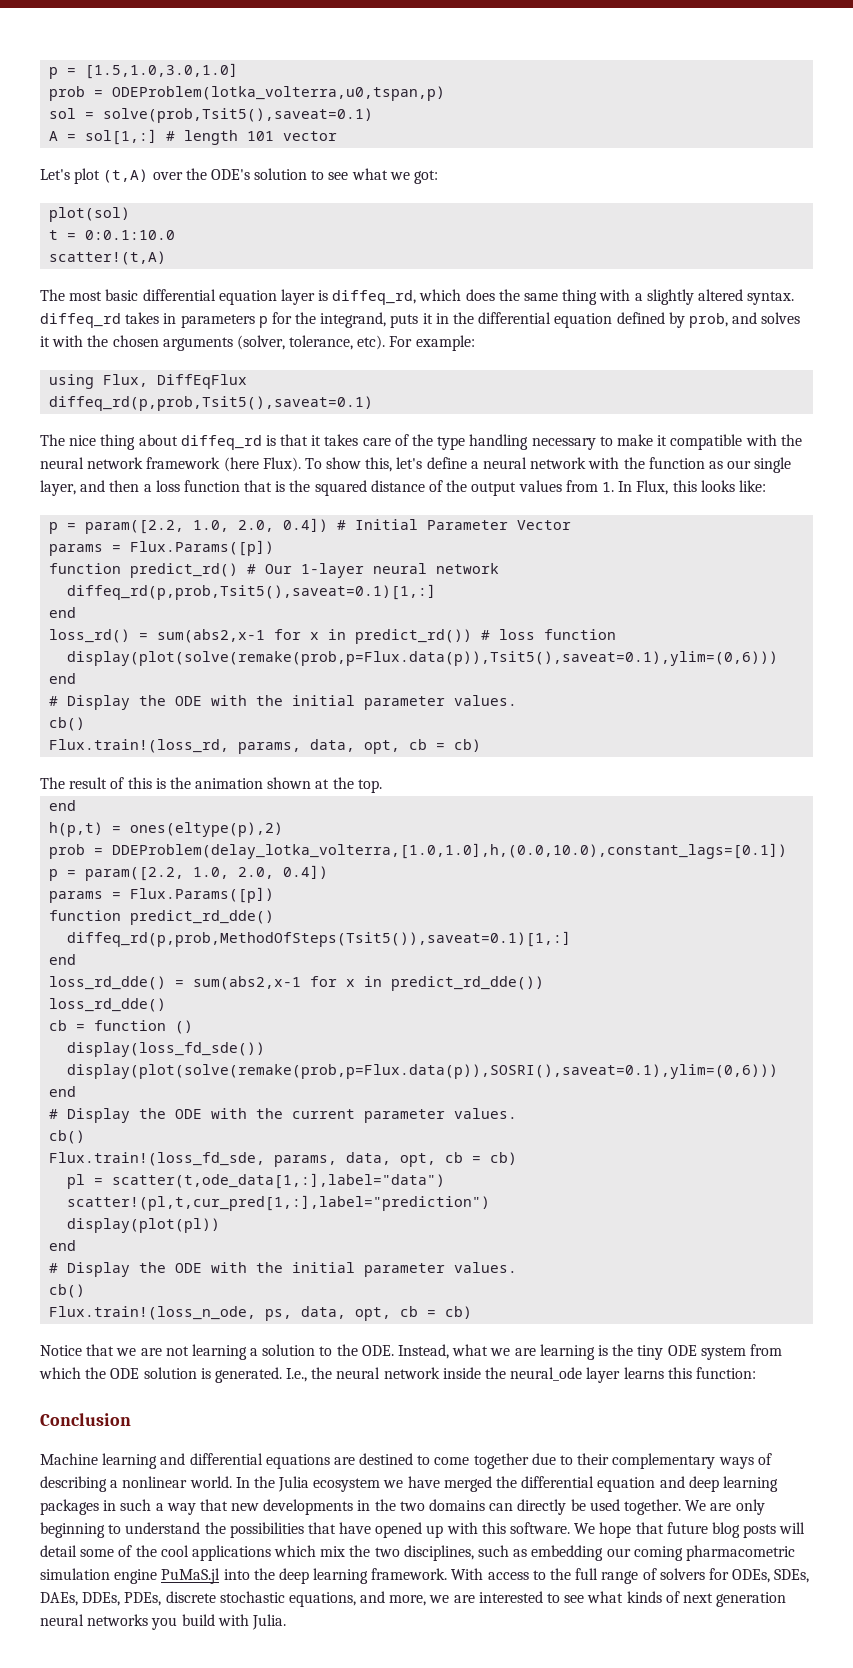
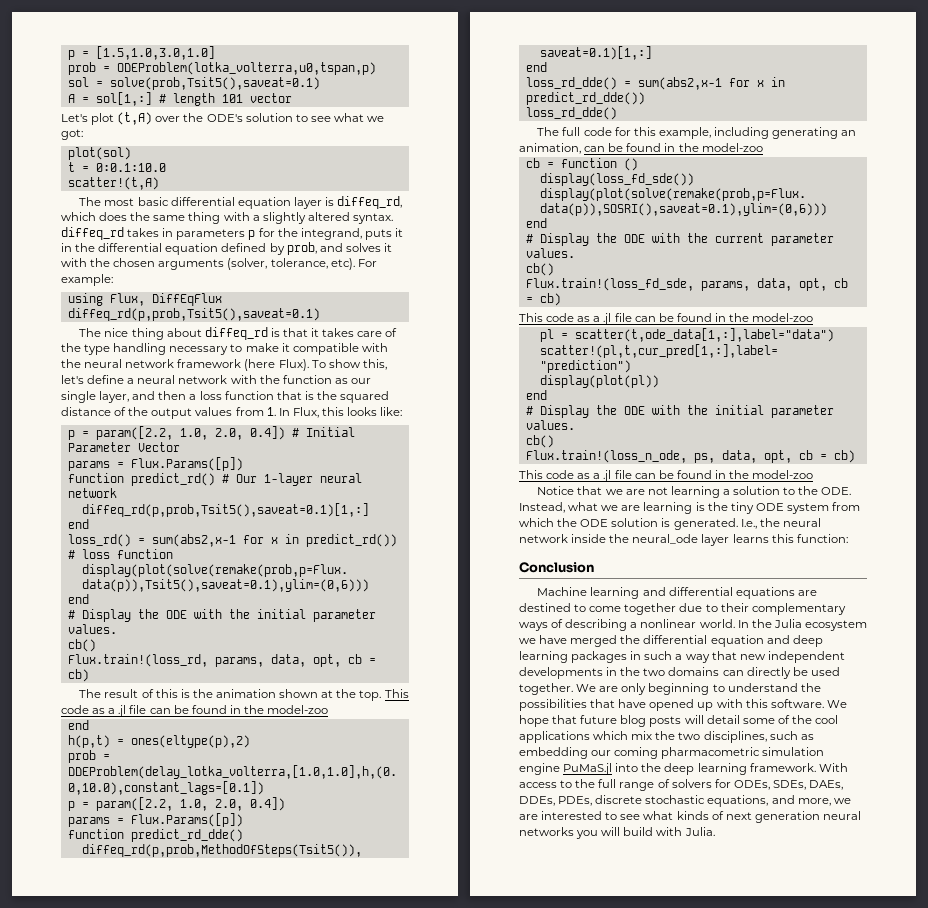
(382, 786) none -> [384,689,409,698] [61,705,329,717] This code as a .jl file can be found in the model-zoo
(167, 1005) none -> [537,127,857,139] [519,143,763,154] // The full code for this example, including generating an animation, can be found in the model-zoo
(518, 1158) none -> [519,313,814,325] // This code as a .jl file can be found in the model-zoo
(473, 1312) none -> [519,470,814,482] // This code as a .jl file can be found in the model-zoo
(260, 1507) none -> [767,651,845,663] independent
(178, 1623) none -> [601,827,621,836] will

